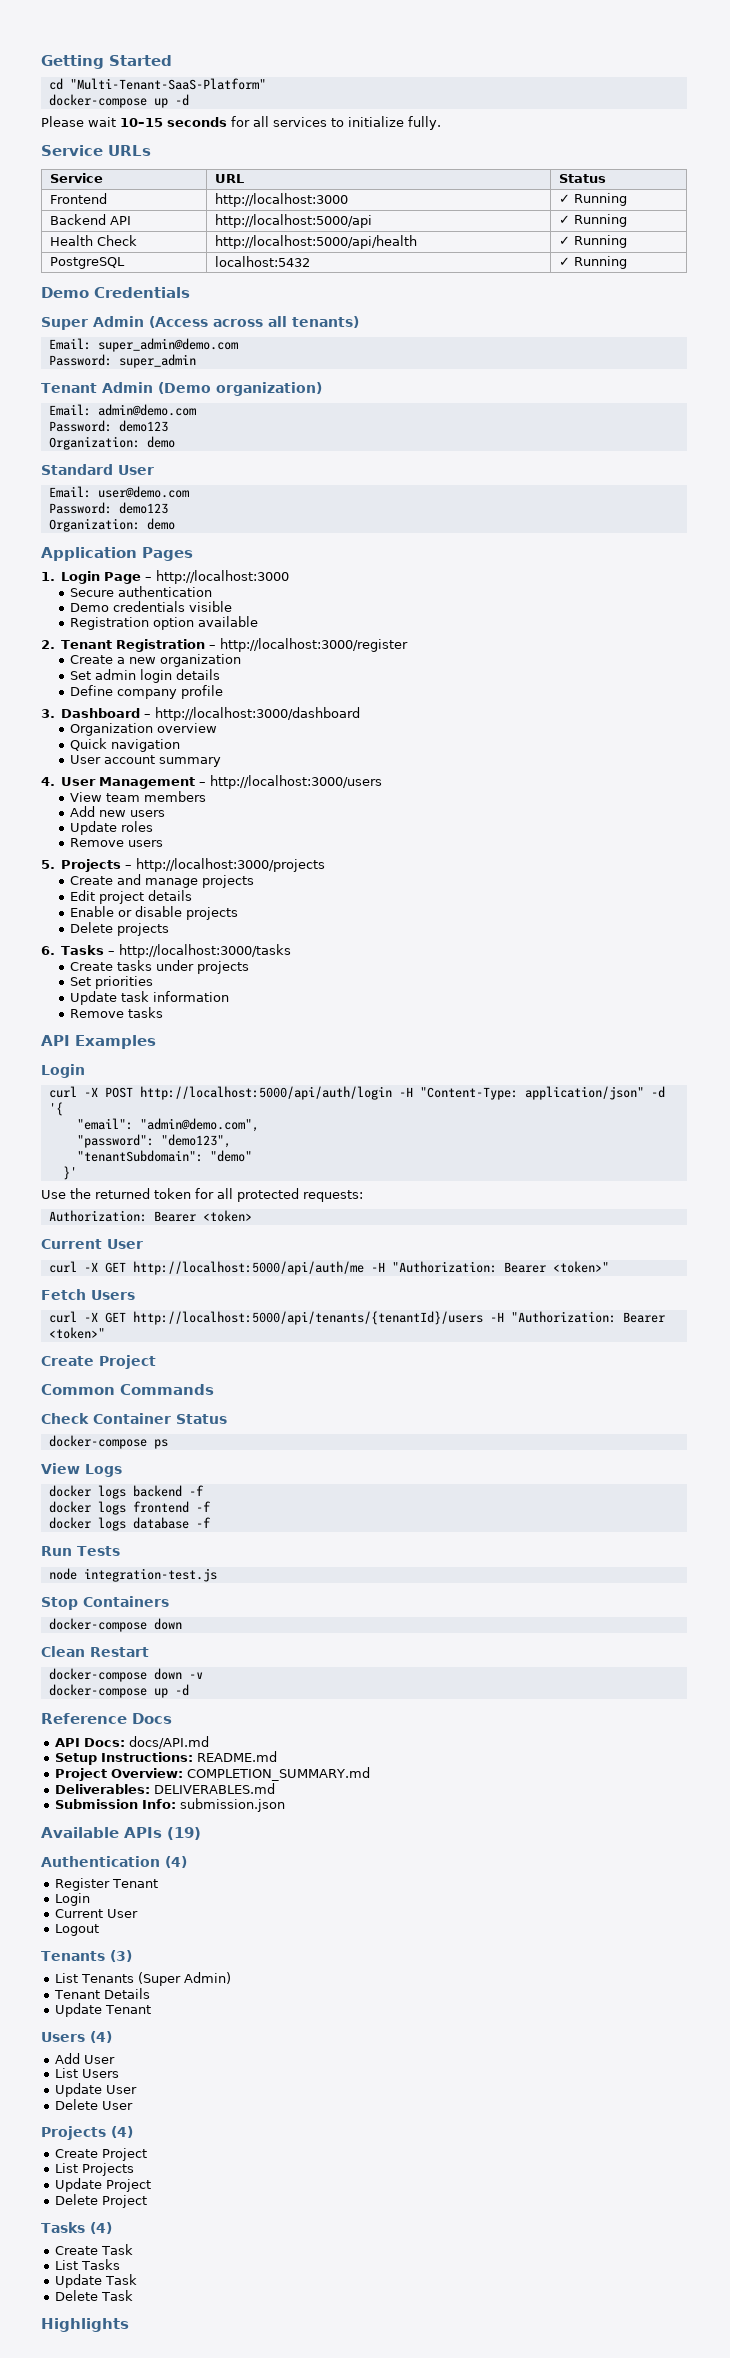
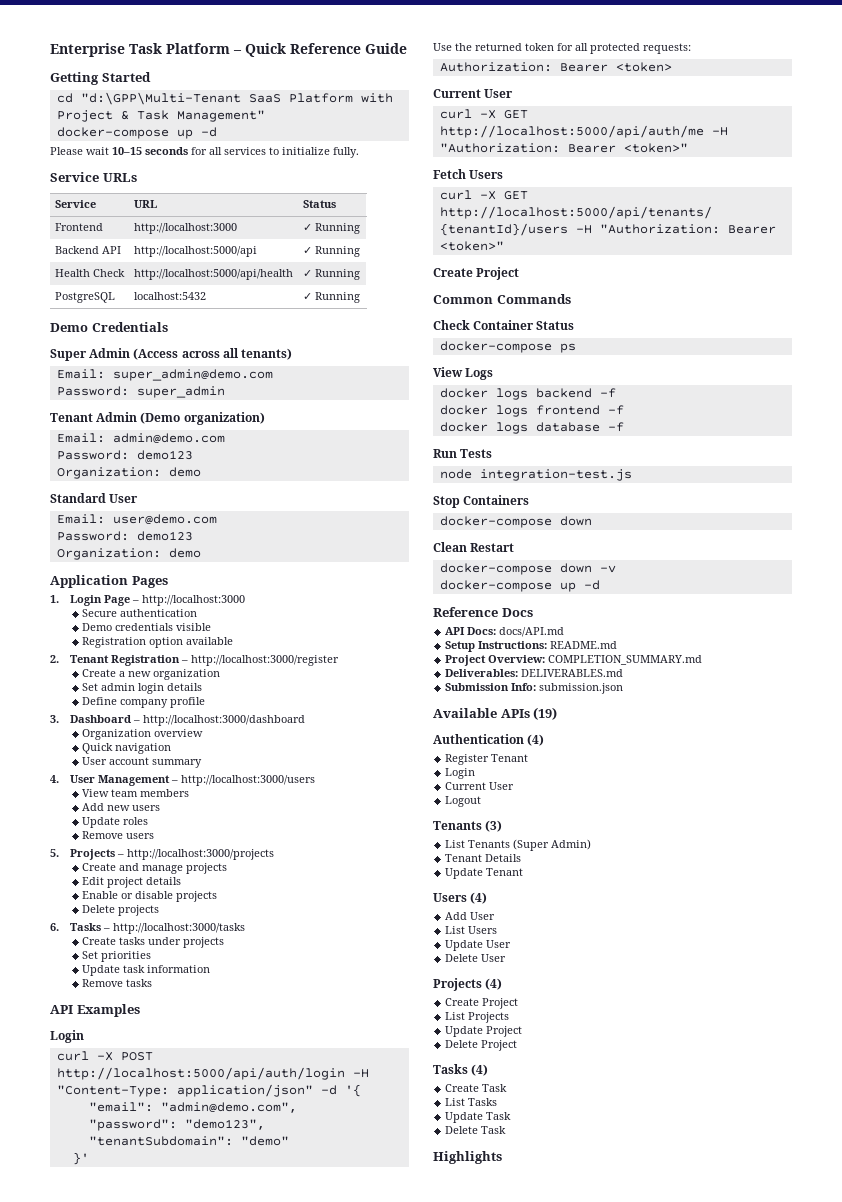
[41,55,172,69] [48,78,266,90] Getting Started // cd "Multi-Tenant-SaaS-Platform" -> [50,43,407,57] [50,72,151,85] [56,92,393,105] [56,110,265,122] Enterprise Task Platform – Quick Reference Guide // Getting Started // cd "d:\GPP\Multi-Tenant SaaS Platform with Project & Task Management"

